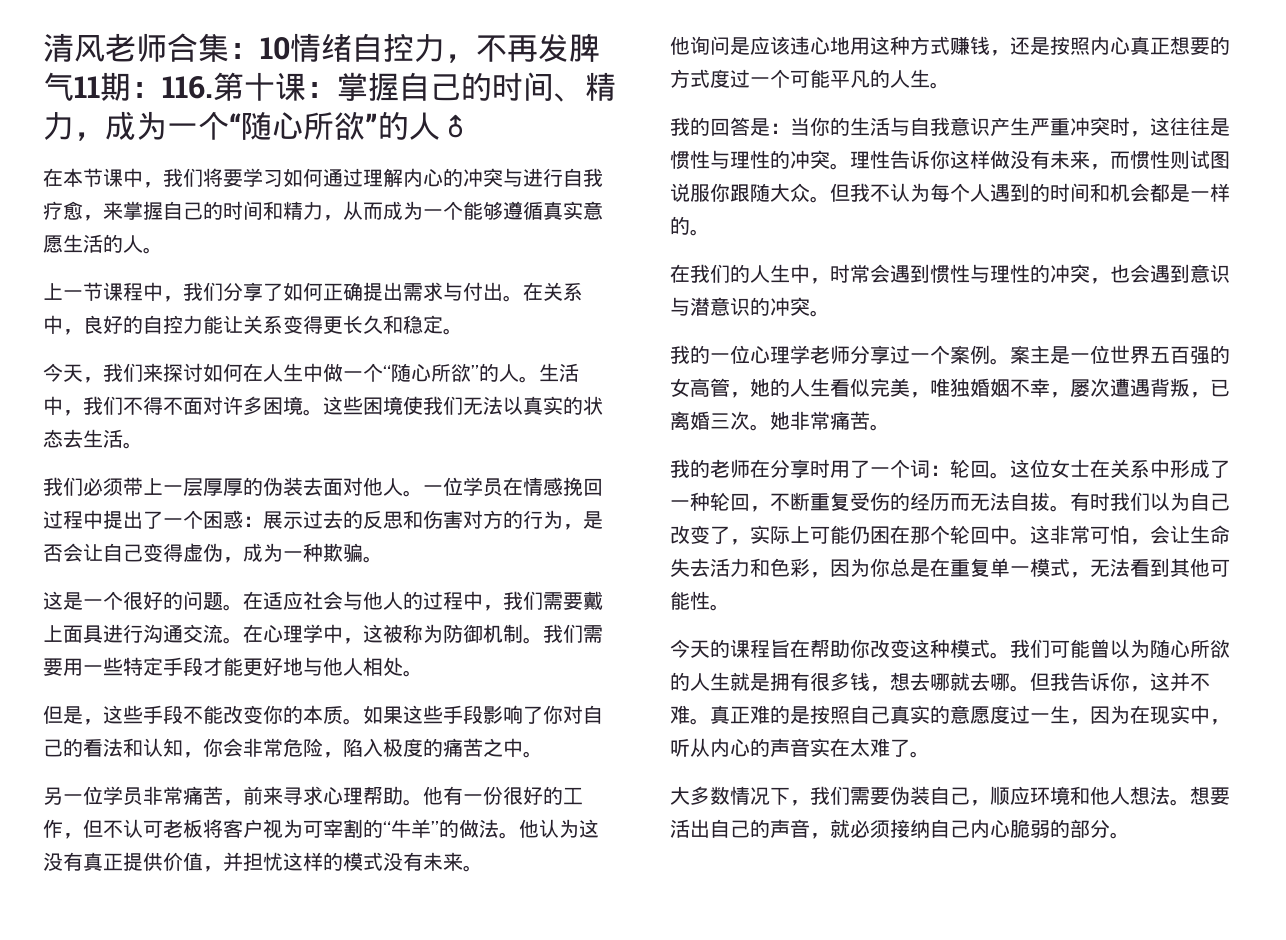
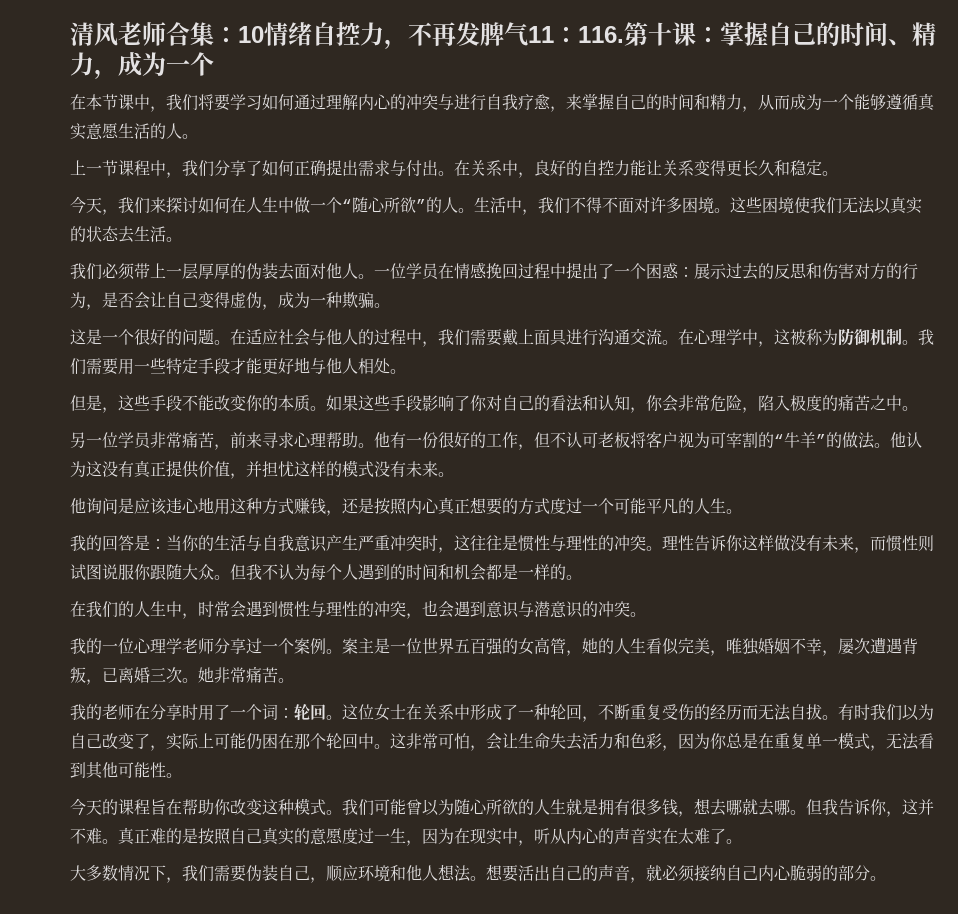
[100,72,131,101] 期 -> (554, 34) none
[229,111,471,140] “随心所欲”的人♂ -> (214, 64) none

